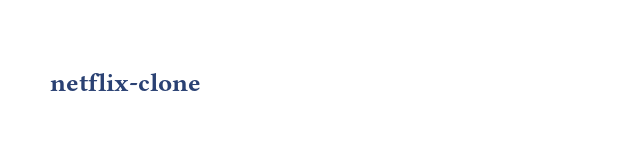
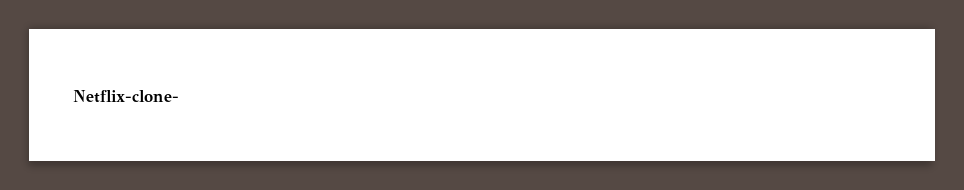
[50,73,201,91] netflix-clone -> [73,90,179,103] Netflix-clone-

